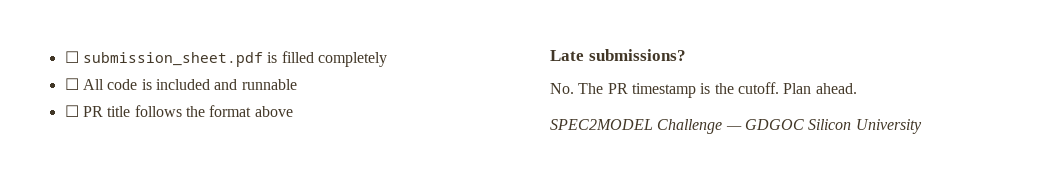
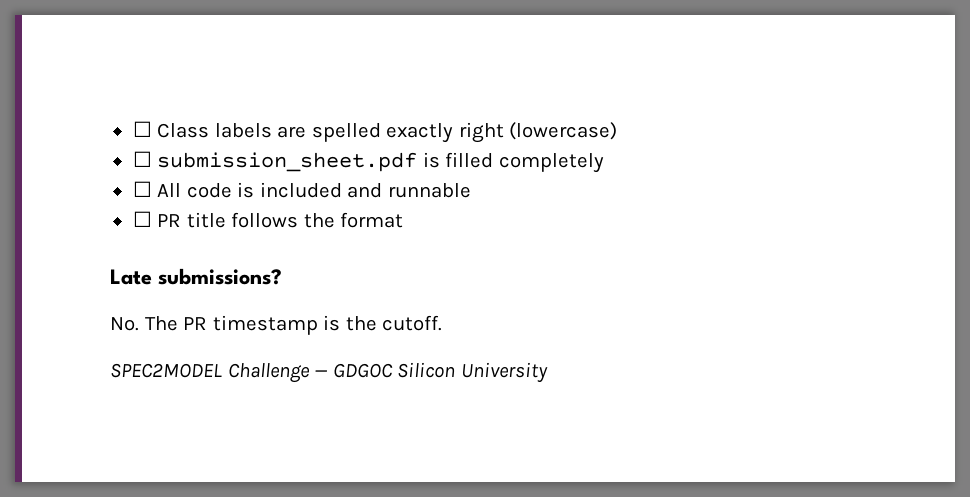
[64,51,79,63] ☐ -> [132,121,618,143] [132,151,152,167] ☐ Class labels are spelled exactly right (lowercase) // ☐
[254,106,293,117] above -> (404, 220) none
[783,83,857,94] Plan ahead. -> (443, 323) none

